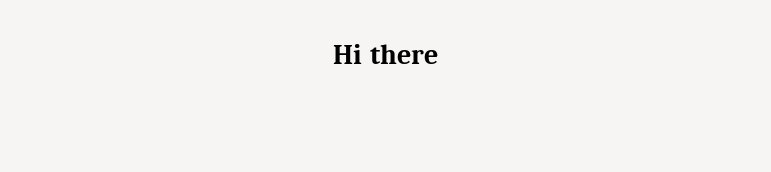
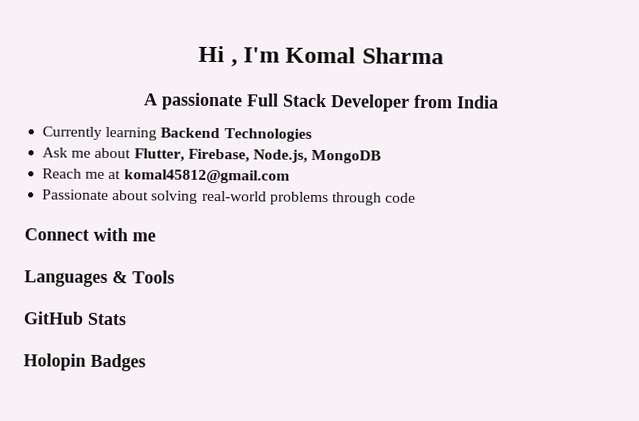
[369,44,438,64] there -> [230,46,444,68] [142,92,499,112] [42,126,312,142] [42,147,382,164] [42,168,290,184] [42,189,417,206] [24,227,156,242] [24,270,175,288] [23,311,127,326] [23,353,146,372] , I'm Komal Sharma // A passionate Full Stack Developer from India // Currently learning Backend Technologies // Ask me about Flutter, Firebase, Node.js, MongoDB // Reach me at komal45812@gmail.com // Passionate about solving real-world problems through code // Connect with me // Languages & Tools // GitHub Stats // Holopin Badges

